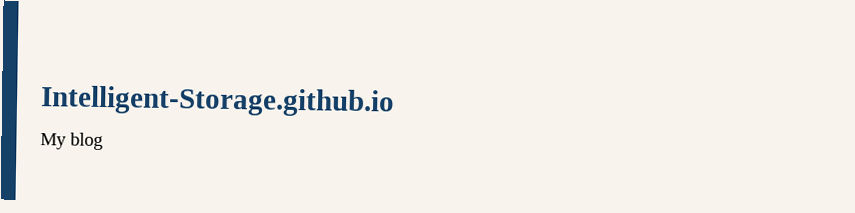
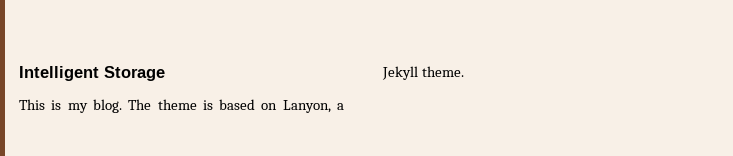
[40,85,395,118] [40,132,103,151] Intelligent-Storage.github.io // My blog -> [19,66,165,81] [19,99,345,113] [382,66,464,80] Intelligent Storage // This is my blog. The theme is based on Lanyon, a Jekyll theme.

